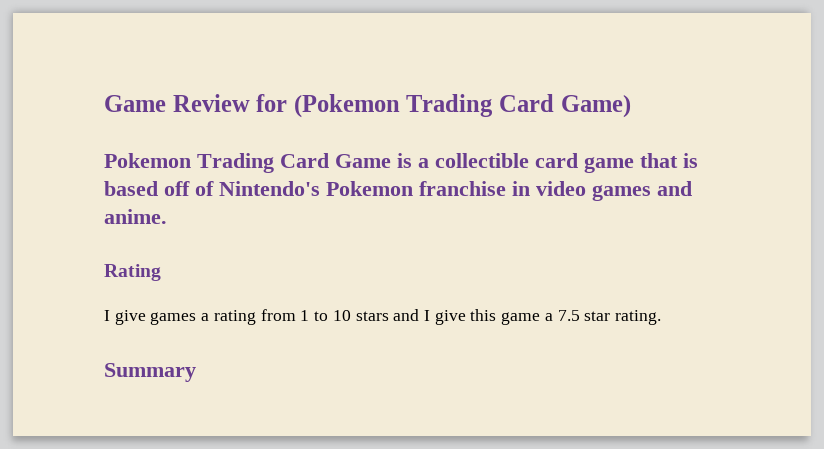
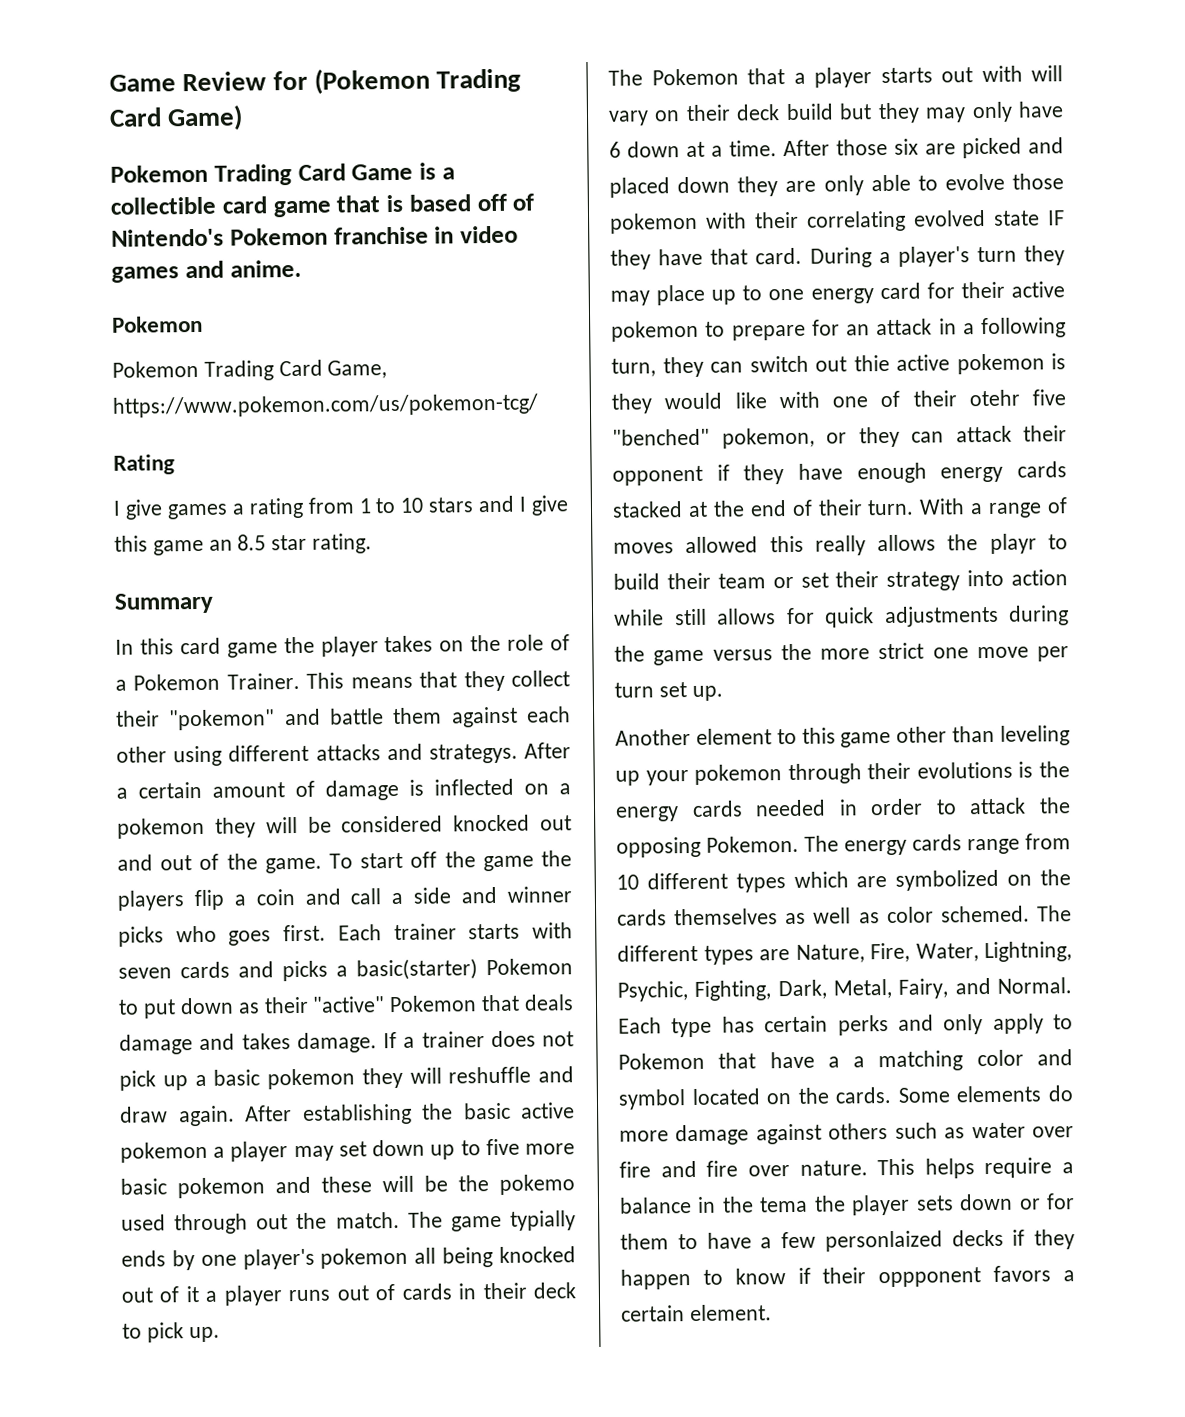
(167, 216) none -> [112,315,203,333] [112,359,388,381] [112,393,539,418] // Pokemon // Pokemon Trading Card Game, https://www.pokemon.com/us/pokemon-tcg/
[544,310,580,321] a 7.5 -> [208,534,267,551] an 8.5
(196, 372) none -> [115,634,570,658] [115,670,570,692] [115,706,571,731] [116,742,571,767] [116,778,571,801] [117,814,572,839] [117,850,572,874] [117,886,573,911] [118,922,573,947] [118,958,573,982] [118,994,574,1019] [119,1030,574,1055] [119,1066,574,1091] [120,1102,575,1127] [120,1138,575,1163] [120,1174,575,1199] [121,1210,576,1235] [121,1246,576,1271] [121,1282,576,1306] [122,1322,220,1343] [608,65,1063,88] [608,101,1064,126] [609,137,1064,159] [609,173,1064,198] [609,210,1065,234] [610,245,1065,270] [610,281,1065,306] [611,317,1066,342] [611,353,1066,378] [611,389,1066,414] [612,425,1067,449] [612,461,1067,486] [612,497,1068,518] [613,533,1068,556] [613,569,1068,592] [614,605,1069,628] [614,642,1069,666] [614,682,723,701] [615,725,1070,748] [615,761,1070,786] [615,797,1071,822] [616,833,1071,858] [616,869,1071,893] [617,905,1072,926] [617,941,1072,965] [617,977,1072,1002] [618,1013,1073,1038] [618,1049,1073,1072] [618,1085,1073,1110] [619,1122,1074,1146] [619,1157,1074,1179] [619,1193,1075,1216] [620,1229,1075,1252] [620,1265,1075,1290] [621,1304,772,1322] // In this card game the player takes on the role of a Pokemon Trainer. This means that they collect their "pokemon" and battle them against each other using different attacks and strategys. After a certain amount of damage is inflected on a pokemon they will be considered knocked out and out of the game. To start off the game the players flip a coin and call a side and winner picks who goes first. Each trainer starts with seven cards and picks a basic(starter) Pokemon to put down as their "active" Pokemon that deals damage and takes damage. If a trainer does not pick up a basic pokemon they will reshuffle and draw again. After establishing the basic active pokemon a player may set down up to five more basic pokemon and these will be the pokemo used through out the match. The game typially ends by one player's pokemon all being knocked out of it a player runs out of cards in their deck to pick up. // The Pokemon that a player starts out with will vary on their deck build but they may only have 6 down at a time. After those six are picked and placed down they are only able to evolve those pokemon with their correlating evolved state IF they have that card. During a player's turn they may place up to one energy card for their active pokemon to prepare for an attack in a following turn, they can switch out thie active pokemon is they would like with one of their otehr five "benched" pokemon, or they can attack their opponent if they have enough energy cards stacked at the end of their turn. With a range of moves allowed this really allows the playr to build their team or set their strategy into action while still allows for quick adjustments during the game versus the more strict one move per turn set up. // Another element to this game other than leveling up your pokemon through their evolutions is the energy cards needed in order to attack the opposing Pokemon. The energy cards range from 10 different types which are symbolized on the cards themselves as well as color schemed. The different types are Nature, Fire, Water, Lightning, Psychic, Fighting, Dark, Metal, Fairy, and Normal. Each type has certain perks and only apply to Pokemon that have a a matching color and symbol located on the cards. Some elements do more damage against others such as water over fire and fire over nature. This helps require a balance in the tema the player sets down or for them to have a few personlaized decks if they happen to know if their oppponent favors a certain element.

